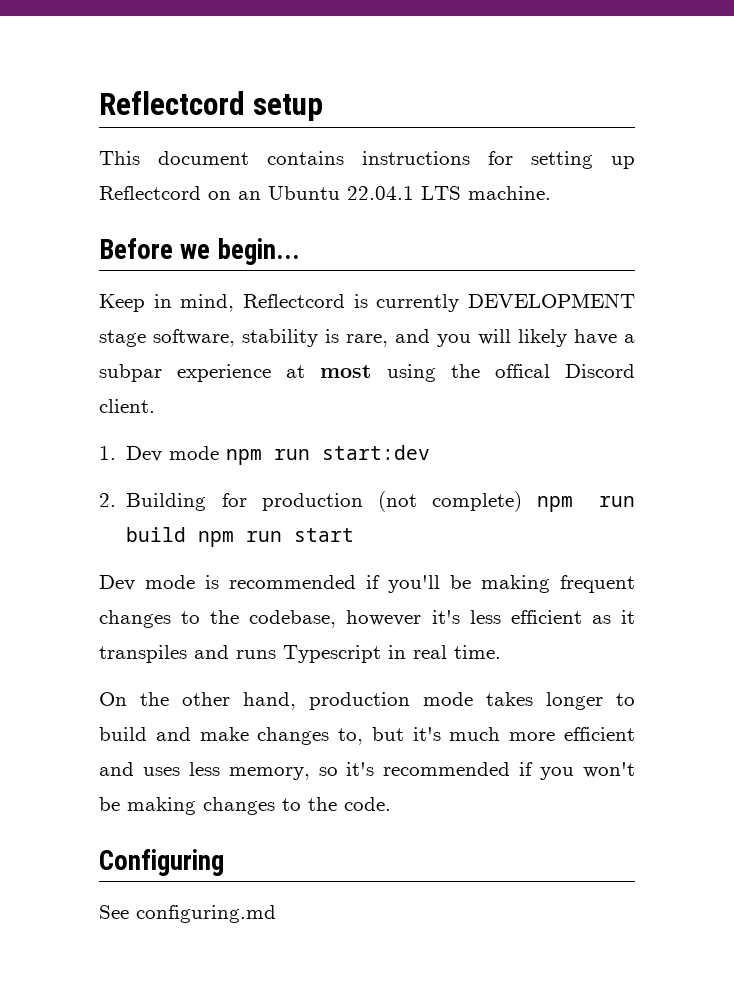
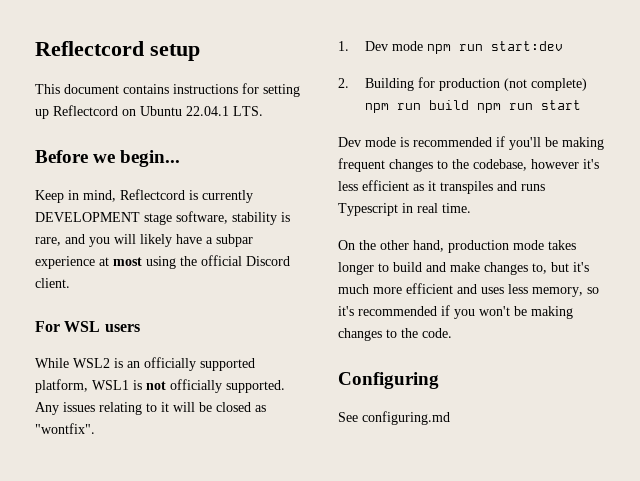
[238,191,261,200] an -> (136, 112) none
[421,186,551,200] LTS machine. -> [233,106,263,116] LTS.
[494,364,550,378] offical -> [201,255,242,266] official
(155, 406) none -> [35,321,140,332] [35,357,255,371] [35,379,285,393] [35,402,266,415] [35,423,95,434] // For WSL users // While WSL2 is an officially supported platform, WSL1 is not officially supported. Any issues relating to it will be closed as "wontfix".

